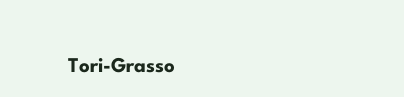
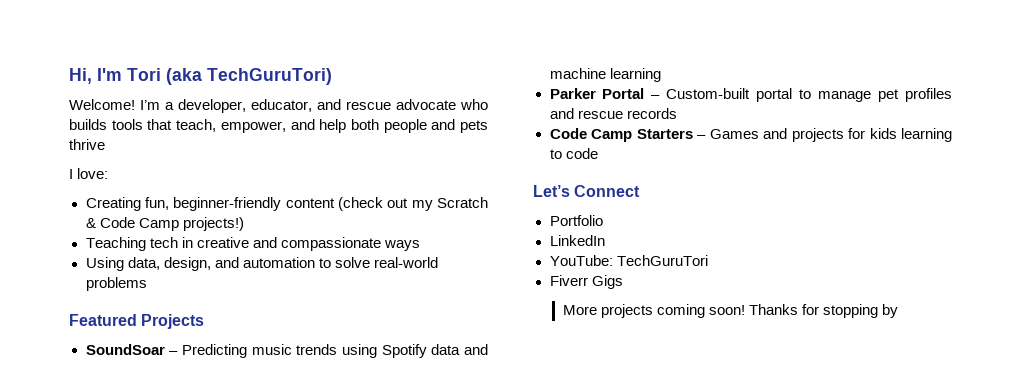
[68,57,175,73] Tori-Grasso -> [69,68,332,85] [69,99,488,113] [69,119,488,133] [69,139,105,150] [69,168,109,179] [85,197,489,211] [85,217,244,231] [85,237,420,251] [85,257,438,271] [85,277,147,291] [69,314,205,329] [85,344,488,358] [549,68,661,82] [549,88,952,102] [549,108,677,119] [549,128,952,142] [549,148,598,159] [533,185,641,197] [549,215,603,226] [549,235,605,246] [549,255,708,266] [549,275,623,289] [562,304,899,318] Hi, I'm Tori (aka TechGuruTori) // Welcome! I’m a developer, educator, and rescue advocate who builds tools that teach, empower, and help both people and pets thrive // I love: // Creating fun, beginner-friendly content (check out my Scratch & Code Camp projects!) // Teaching tech in creative and compassionate ways // Using data, design, and automation to solve real-world problems // Featured Projects // SoundSoar – Predicting music trends using Spotify data and machine learning // Parker Portal – Custom-built portal to manage pet profiles and rescue records // Code Camp Starters – Games and projects for kids learning to code // Let’s Connect // Portfolio // LinkedIn // YouTube: TechGuruTori // Fiverr Gigs // More projects coming soon! Thanks for stopping by

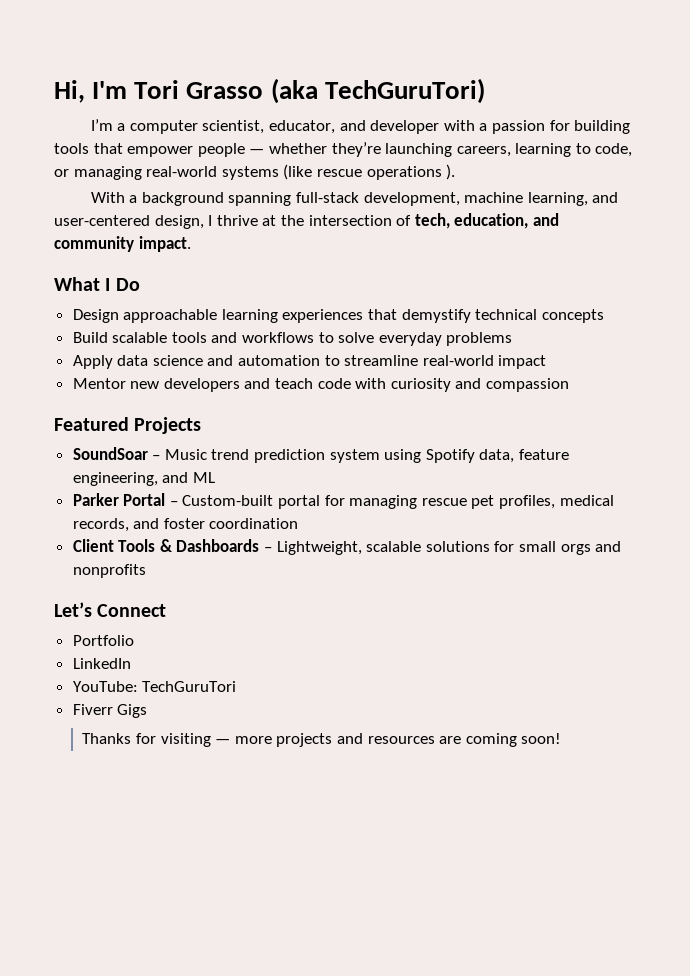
(161, 74) none -> [186,82,264,99] Grasso
[69,99,135,110] Welcome! -> (485, 91) none
[178,99,488,113] [69,119,488,133] [69,139,105,150] [69,168,109,179] [85,197,489,211] [85,217,244,231] [85,237,420,251] [85,257,438,271] [85,277,147,291] [69,314,205,329] [85,344,488,358] [549,68,661,82] developer, educator, and rescue advocate who builds tools that teach, empower, and help both people and pets thrive // I love: // Creating fun, beginner-friendly content (check out my Scratch & Code Camp projects!) // Teaching tech in creative and compassionate ways // Using data, design, and automation to solve real-world problems // Featured Projects // SoundSoar – Predicting music trends using Spotify data and machine learning -> [129,120,631,134] [54,142,633,157] [54,164,456,180] [90,192,619,206] [54,213,559,229] [54,236,191,252] [54,277,140,291] [72,309,604,323] [72,332,513,346] [72,355,547,369] [72,378,570,392] [54,417,202,434] [72,447,570,463] [72,472,215,486] computer scientist, educator, and developer with a passion for building tools that empower people — whether they’re launching careers, learning to code, or managing real-world systems (like rescue operations ). // With a background spanning full-stack development, machine learning, and user-centered design, I thrive at the intersection of tech, education, and community impact. // What I Do // Design approachable learning experiences that demystify technical concepts // Build scalable tools and workflows to solve everyday problems // Apply data science and automation to streamline real-world impact // Mentor new developers and teach code with curiosity and compassion // Featured Projects // SoundSoar – Music trend prediction system using Spotify data, feature engineering, and ML
[799,88,952,102] [549,108,677,119] [549,128,952,142] [549,148,598,159] to manage pet profiles and rescue records // Code Camp Starters – Games and projects for kids learning to code -> [324,495,614,509] [72,518,299,532] [72,539,622,555] [72,564,146,578] for managing rescue pet profiles, medical records, and foster coordination // Client Tools & Dashboards – Lightweight, scalable solutions for small orgs and nonprofits
[562,304,899,318] More projects coming soon! Thanks for stopping by -> [82,733,562,747] Thanks for visiting — more projects and resources are coming soon!

